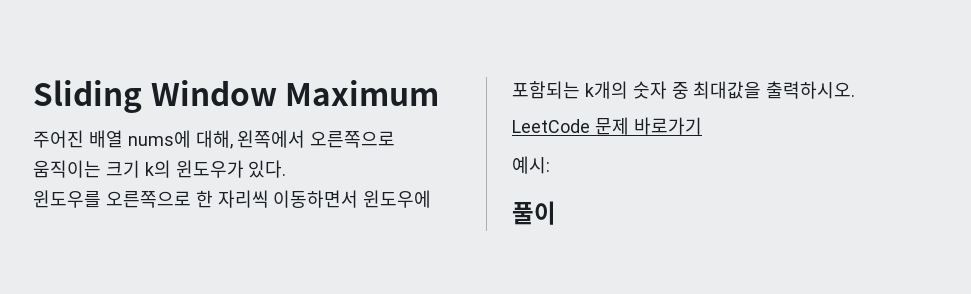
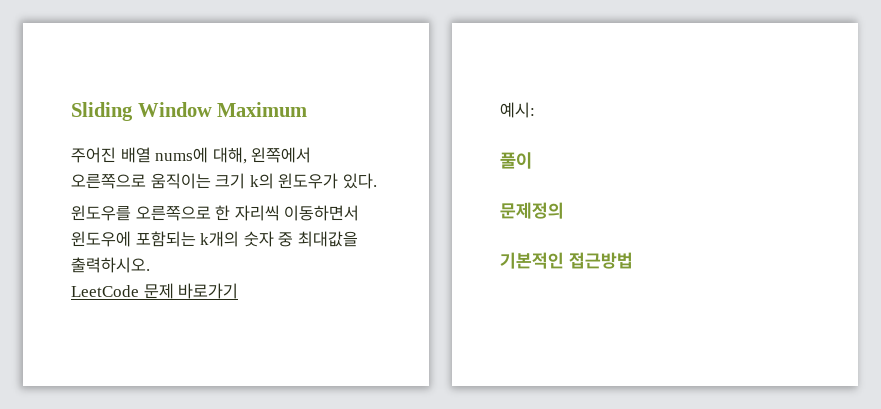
(556, 213) none -> [500,202,564,219] [500,252,633,269] // 문제정의 // 기본적인 접근방법

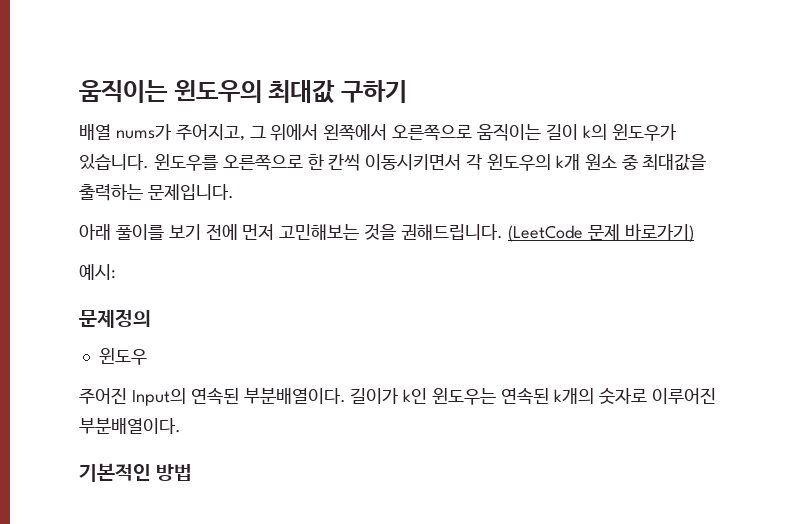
[71,102,308,121] [71,147,247,164] Sliding Window Maximum // 주어진 배열 nums에 대해, -> [79,80,407,104] [79,124,319,141] 움직이는 윈도우의 최대값 구하기 // 배열 nums가 주어지고, 그 위에서
[215,173,246,189] 크기 -> [545,124,578,140] 길이
[342,173,377,189] 있다. // -> [79,154,149,170] 있습니다.
[234,205,360,221] [71,231,358,247] [71,257,150,273] [71,283,239,299] 자리씩 이동하면서 윈도우에 포함되는 k개의 숫자 중 최대값을 출력하시오. // LeetCode 문제 바로가기 -> [328,153,707,171] [79,184,234,201] [79,223,694,242] 칸씩 이동시키면서 각 윈도우의 k개 원소 중 최대값을 출력하는 문제입니다. // 아래 풀이를 보기 전에 먼저 고민해보는 것을 권해드립니다. (LeetCode 문제 바로가기)
[500,152,532,169] // 풀이 -> (116, 272) none
(564, 210) none -> [98,348,147,365] [79,387,716,406] [79,417,181,434] // 윈도우 // 주어진 Input의 연속된 부분배열이다. 길이가 k인 윈도우는 연속된 k개의 숫자로 이루어진 부분배열이다.
[569,252,633,269] 접근방법 -> [156,464,193,481] 방법

